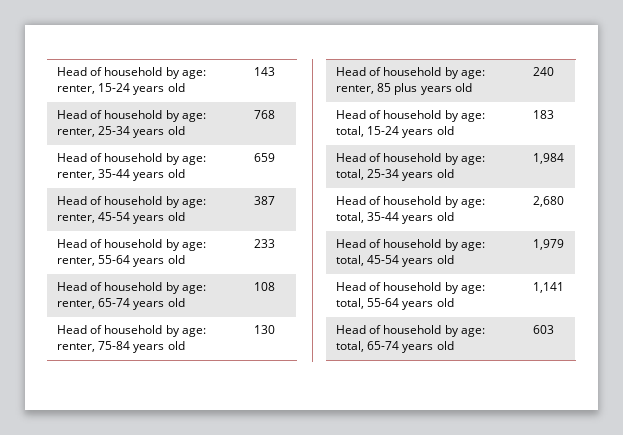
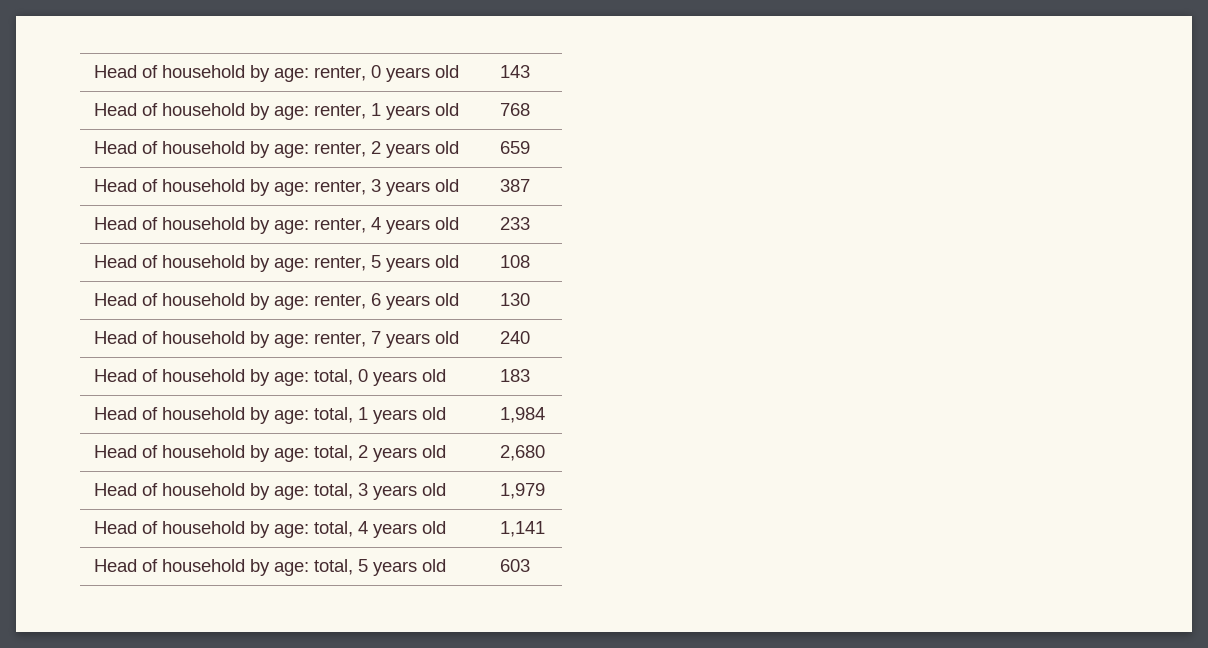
[56,67,206,79] [56,83,131,94] Head of household by age: renter, 15-24 -> [94,65,382,82] Head of household by age: renter, 0
[98,126,131,135] 25-34 -> [371,103,382,116] 1
[98,169,131,178] 35-44 -> [371,141,382,154] 2
[98,212,131,221] 45-54 -> [371,179,382,192] 3
[98,255,131,264] 55-64 -> [371,217,382,230] 4
[98,298,131,307] 65-74 -> [371,255,382,268] 5
[98,341,131,350] 75-84 -> [371,293,382,306] 6
[377,83,418,95] 85 plus -> [371,331,382,344] 7
[367,126,400,135] 15-24 -> [358,369,369,382] 0
[367,169,400,178] 25-34 -> [358,407,369,420] 1
[367,212,400,221] 35-44 -> [358,445,369,458] 2
[367,255,400,264] 45-54 -> [358,483,369,496] 3
[367,298,400,307] 55-64 -> [358,521,369,534] 4
[367,341,400,350] 65-74 -> [358,559,369,572] 5

